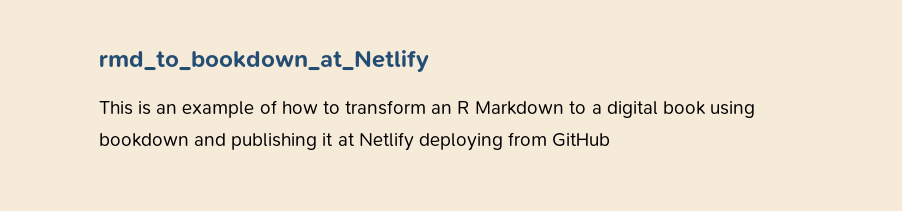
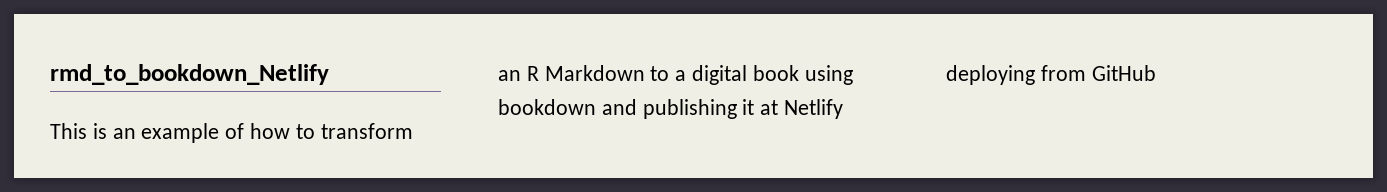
[99,50,429,72] rmd_to_bookdown_at_Netlify -> [50,64,329,85] rmd_to_bookdown_Netlify

